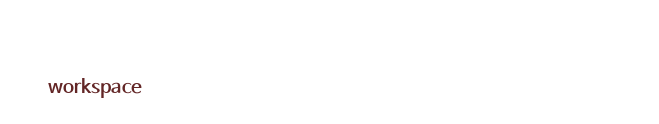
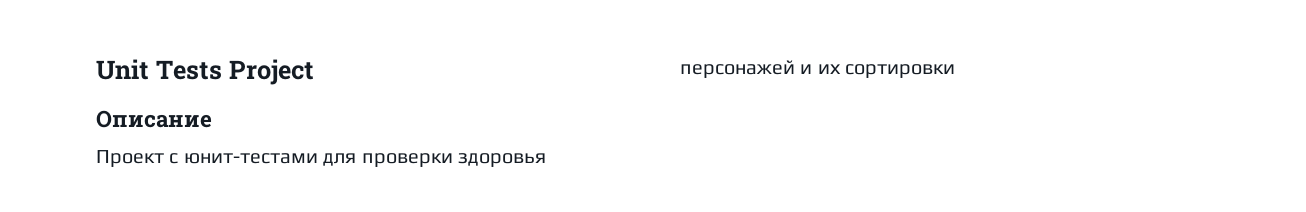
[48,78,142,98] workspace -> [96,59,314,85] [96,110,212,128] [96,150,546,167] [680,60,956,78] Unit Tests Project // Описание // Проект с юнит-тестами для проверки здоровья персонажей и их сортировки

